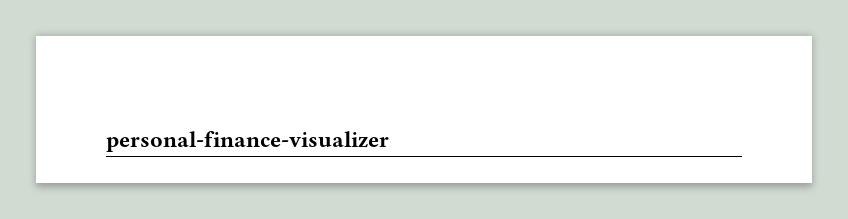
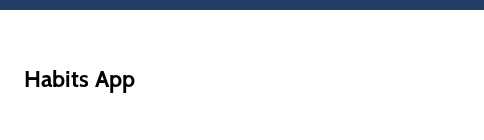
[106,131,389,152] personal-finance-visualizer -> [24,70,136,93] Habits App

